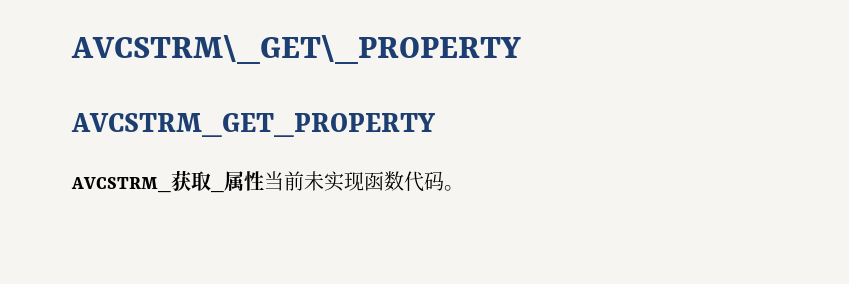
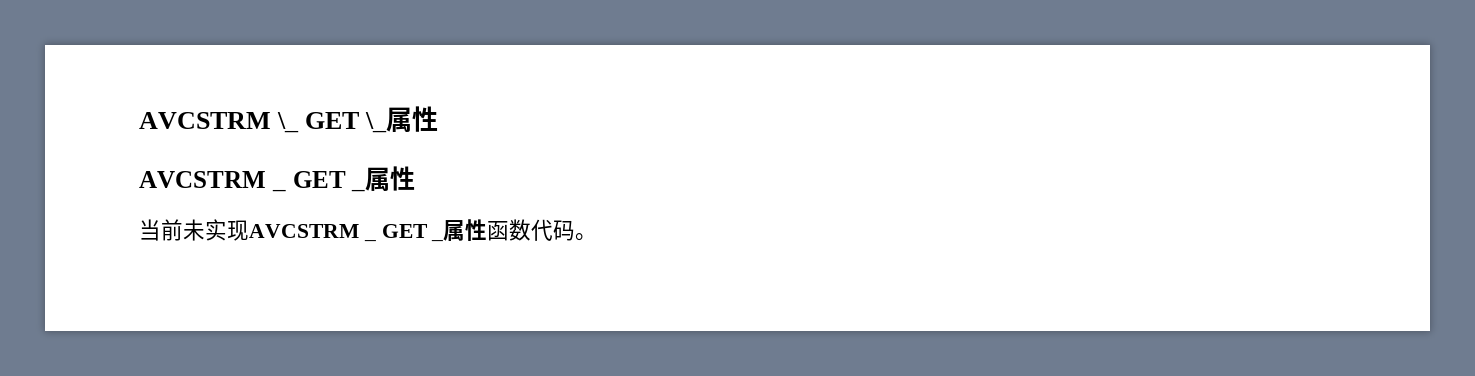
[71,35,521,64] [71,113,435,137] [71,170,264,193] AVCSTRM\_GET\_PROPERTY // AVCSTRM_GET_PROPERTY // AVCSTRM_获取_属性 -> [139,106,439,133] [139,171,266,188] [271,188,286,192] [292,171,346,188] [351,166,416,192] AVCSTRM \_ GET \_属性 // AVCSTRM _ GET _属性 //
(364, 181) none -> [249,224,359,238] [363,238,376,242] [381,224,428,238] [431,219,488,242] AVCSTRM _ GET _属性

